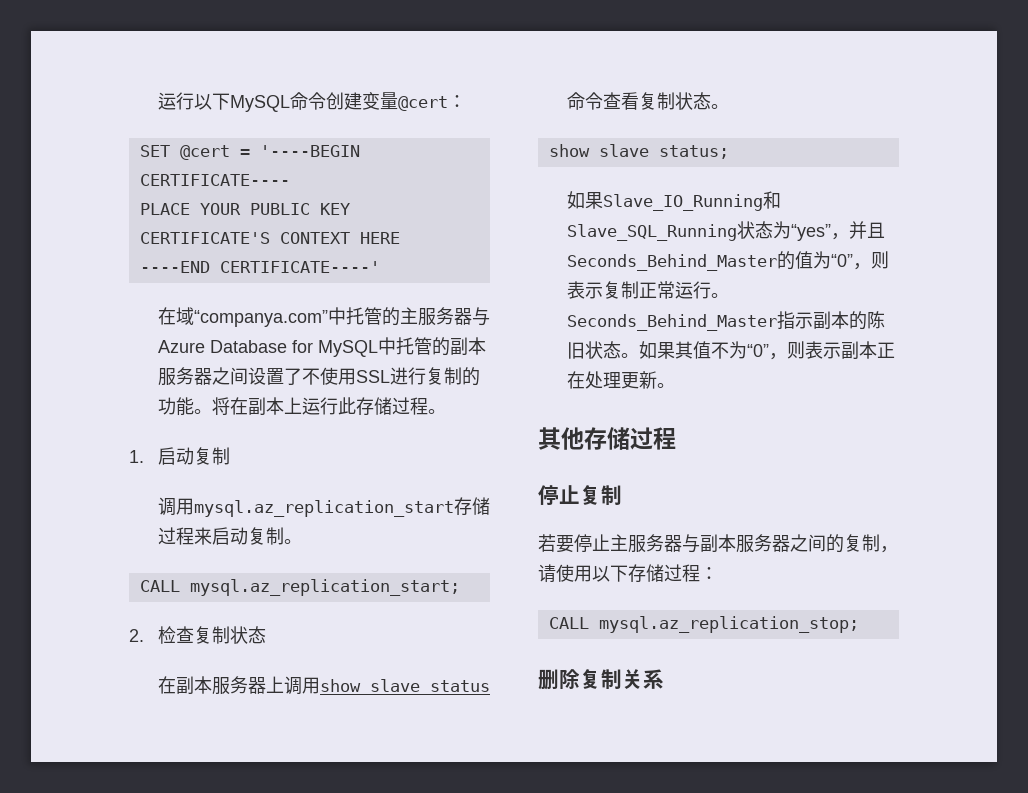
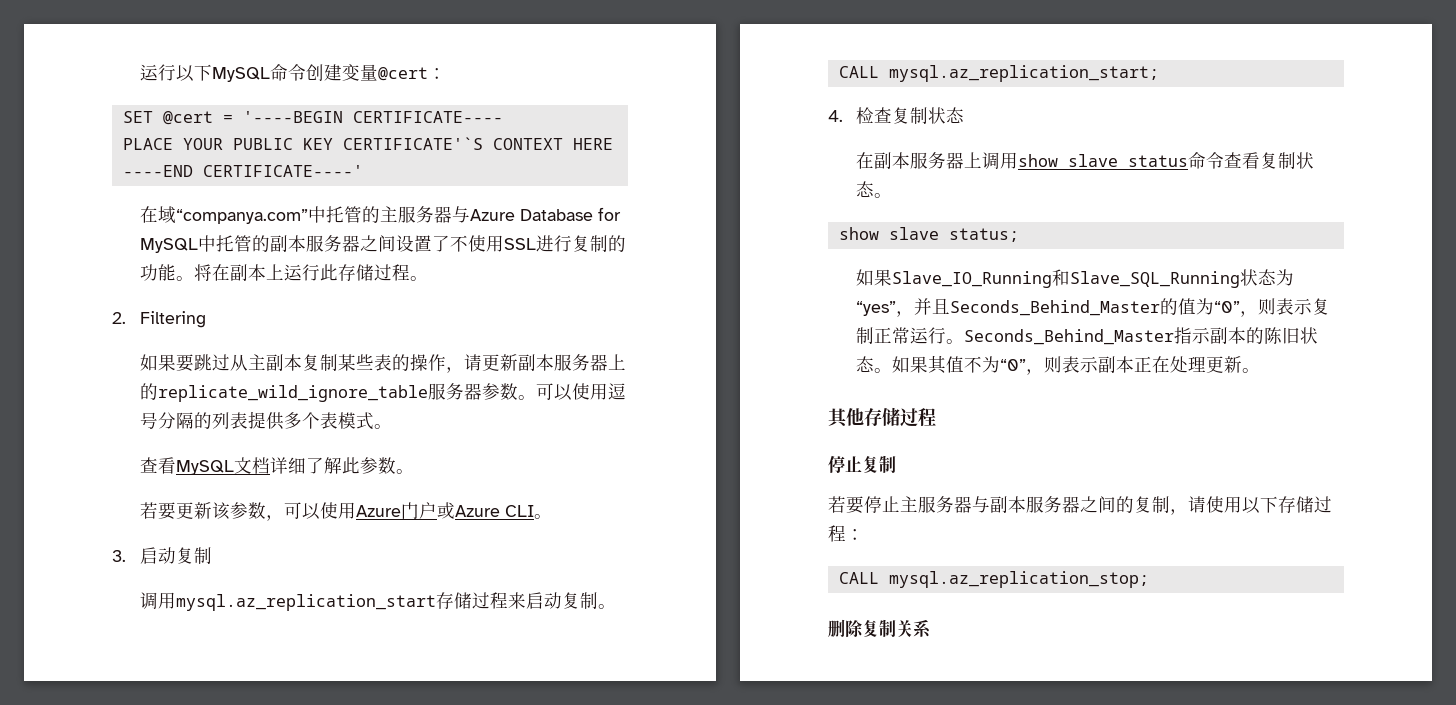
[139,232,270,244] CERTIFICATE'S -> [342,137,483,150] CERTIFICATE'`S
[129,450,144,463] 1. -> [112,311,206,328] [139,354,626,373] [139,383,626,402] [139,411,392,430] [139,457,414,475] [139,502,552,521] [112,550,126,562] 2. Filtering // 如果要跳过从主副本复制某些表的操作，请更新副本服务器上的replicate_wild_ignore_table服务器参数。可以使用逗号分隔的列表提供多个表模式。 // 查看MySQL文档详细了解此参数。 // 若要更新该参数，可以使用Azure门户或Azure CLI。 // 3.
[129,629,144,642] 2. -> [828,110,843,122] 4.

